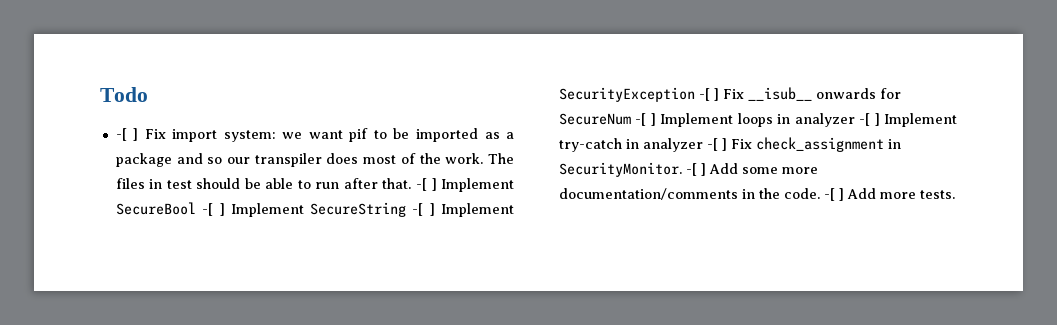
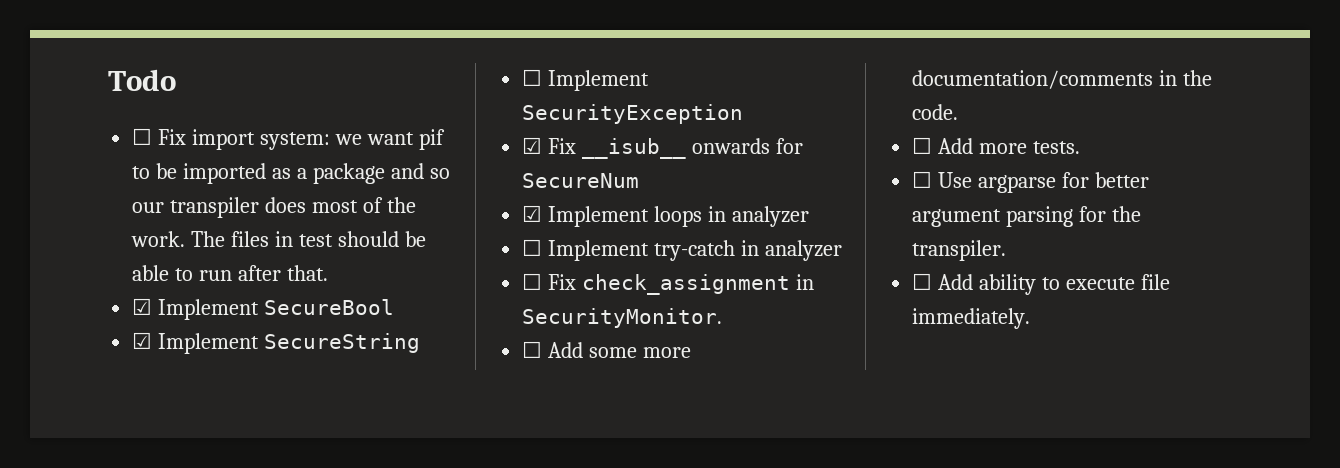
[115,128,139,141] -[ ] -> [132,128,153,145] ☐
[415,178,437,191] -[ ] -> [132,298,153,315] // ☑
[202,203,225,216] -[ ] -> [132,332,153,349] // ☑
[412,203,435,216] -[ ] -> [522,69,543,86] // ☐
[698,88,719,101] -[ ] -> [522,137,543,154] // ☑
[635,113,656,126] -[ ] -> [522,205,543,222] // ☑
[859,113,880,126] -[ ] -> [522,239,543,256] // ☐
[706,138,727,151] -[ ] -> [522,273,543,290] // ☐
[685,163,706,176] -[ ] -> [522,341,543,358] // ☐
[823,188,844,201] -[ ] -> [912,137,933,154] // ☐
(955, 194) none -> [912,171,1149,193] [912,206,1142,227] [912,240,1007,261] [912,273,1170,295] [912,308,1031,329] // ☐ Use argparse for better argument parsing for the transpiler. // ☐ Add ability to execute file immediately.

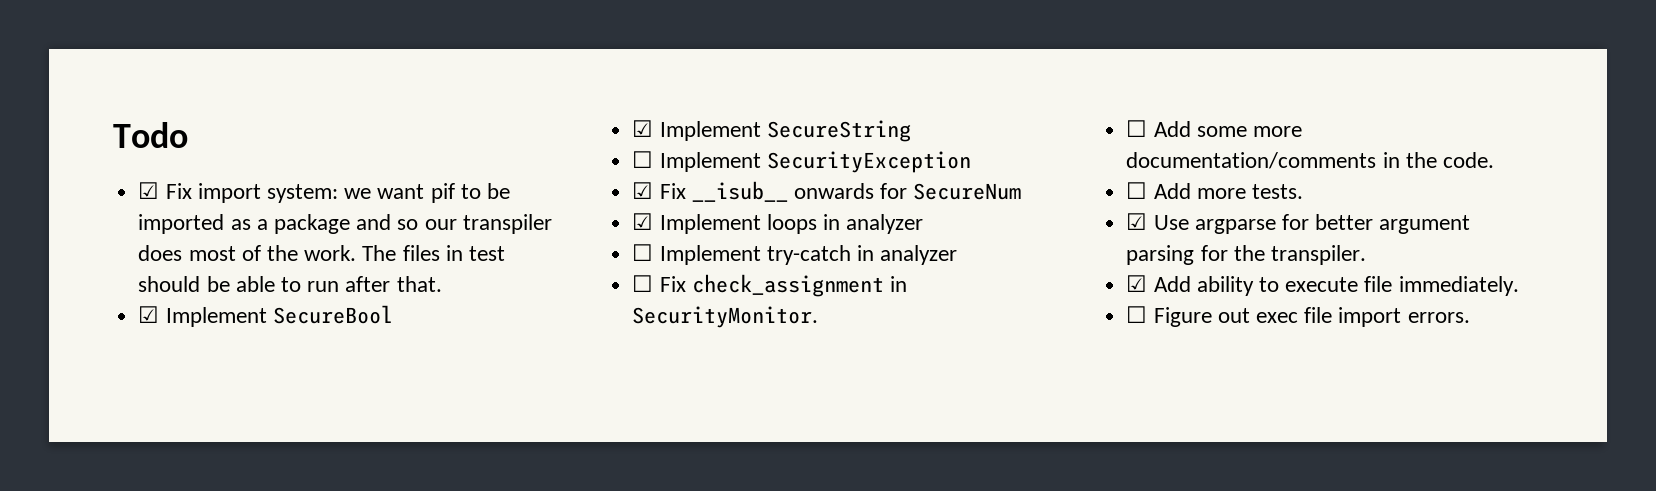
[132,128,153,145] ☐ -> [138,182,160,199] ☑
[912,171,933,188] ☐ -> [1126,213,1148,230] ☑
[912,273,933,290] ☐ -> [1126,275,1148,292] ☑
(1031, 318) none -> [1126,306,1470,327] // ☐ Figure out exec file import errors.

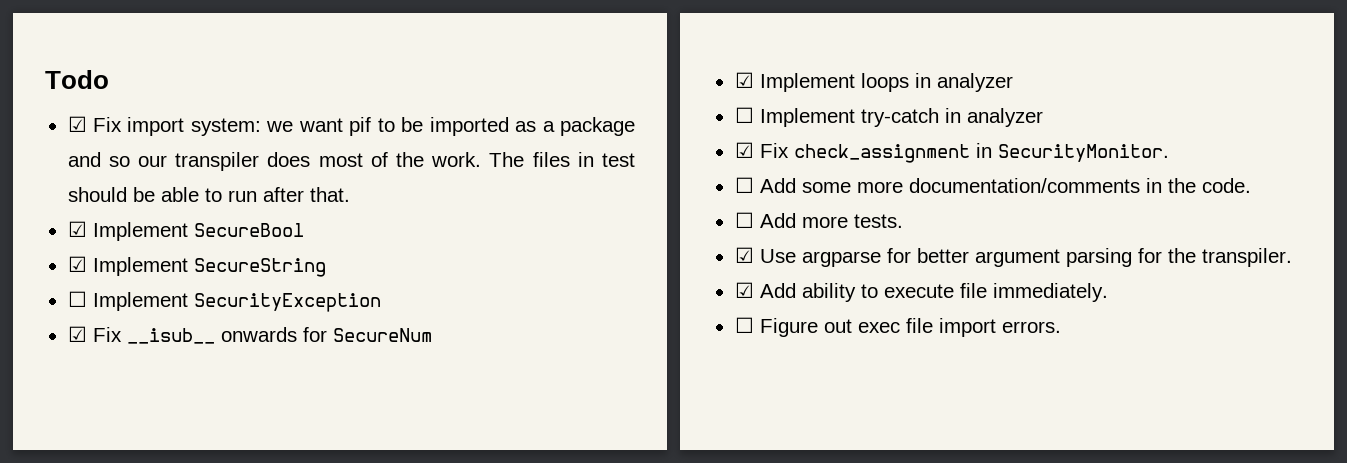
[632,275,654,292] ☐ -> [734,142,754,158] ☑

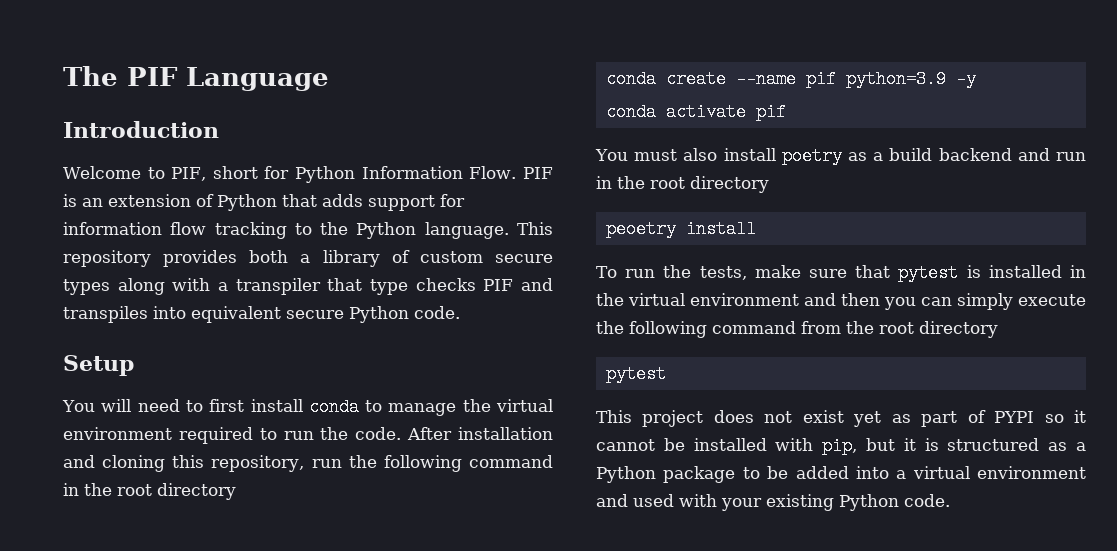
[45,70,109,89] [67,116,635,136] [67,152,635,171] [67,187,350,202] [67,221,304,241] [67,256,326,277] [67,291,381,312] [67,326,432,344] [734,72,1013,92] [734,107,1043,127] [734,142,1169,163] [734,177,1251,193] [734,212,903,228] [734,247,1292,267] [734,282,1108,302] [734,317,1061,337] Todo // ☑ Fix import system: we want pif to be imported as a package and so our transpiler does most of the work. The files in test should be able to run after that. // ☑ Implement SecureBool // ☑ Implement SecureString // ☐ Implement SecurityException // ☑ Fix __isub__ onwards for SecureNum // ☑ Implement loops in analyzer // ☐ Implement try-catch in analyzer // ☑ Fix check_assignment in SecurityMonitor. // ☐ Add some more documentation/comments in the code. // ☐ Add more tests. // ☑ Use argparse for better argument parsing for the transpiler. // ☑ Add ability to execute file immediately. // ☐ Figure out exec file import errors. -> [63,66,329,91] [63,121,219,138] [63,166,553,183] [63,194,465,211] [63,222,553,239] [63,250,553,267] [63,278,553,295] [63,306,460,323] [63,355,134,376] [62,398,553,416] [63,427,553,444] [63,455,553,472] [63,483,236,500] [605,70,976,88] [605,103,786,121] [595,147,1086,165] [596,176,769,193] [605,220,756,238] [596,264,1086,282] [596,293,1086,310] [596,321,998,338] [605,365,666,383] [596,410,1086,427] [596,437,1086,455] [596,466,1086,483] [596,494,950,511] The PIF Language // Introduction // Welcome to PIF, short for Python Information Flow. PIF is an extension of Python that adds support for information flow tracking to the Python language. This repository provides both a library of custom secure types along with a transpiler that type checks PIF and transpiles into equivalent secure Python code. // Setup // You will need to first install conda to manage the virtual environment required to run the code. After installation and cloning this repository, run the following command in the root directory // conda create --name pif python=3.9 -y // conda activate pif // You must also install poetry as a build backend and run in the root directory // peoetry install // To run the tests, make sure that pytest is installed in the virtual environment and then you can simply execute the following command from the root directory // pytest // This project does not exist yet as part of PYPI so it cannot be installed with pip, but it is structured as a Python package to be added into a virtual environment and used with your existing Python code.

